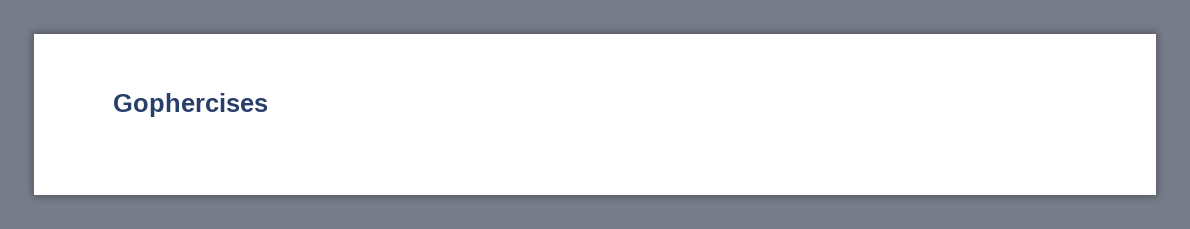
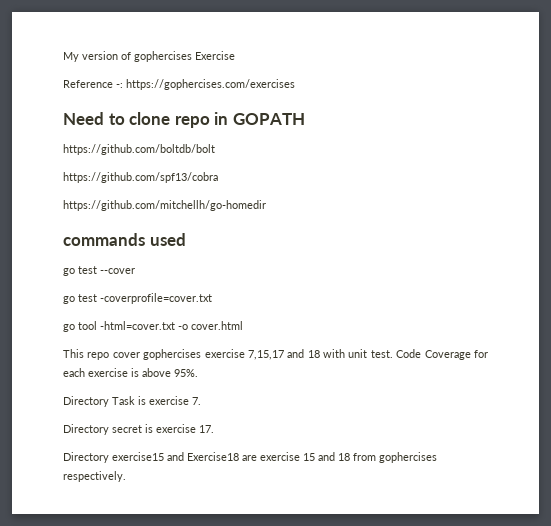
[113,93,268,117] Gophercises -> [63,51,235,62] [63,79,295,90] [63,112,305,128] [63,144,215,155] [63,172,218,183] [63,200,266,211] [63,233,186,246] [63,266,135,276] [63,293,212,304] [63,321,243,332] [63,349,488,360] [63,368,198,377] [63,396,201,407] [63,424,214,435] [63,452,437,463] [63,471,126,482] My version of gophercises Exercise // Reference -: https://gophercises.com/exercises // Need to clone repo in GOPATH // https://github.com/boltdb/bolt // https://github.com/spf13/cobra // https://github.com/mitchellh/go-homedir // commands used // go test --cover // go test -coverprofile=cover.txt // go tool -html=cover.txt -o cover.html // This repo cover gophercises exercise 7,15,17 and 18 with unit test. Code Coverage for each exercise is above 95%. // Directory Task is exercise 7. // Directory secret is exercise 17. // Directory exercise15 and Exercise18 are exercise 15 and 18 from gophercises respectively.

